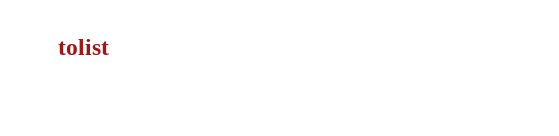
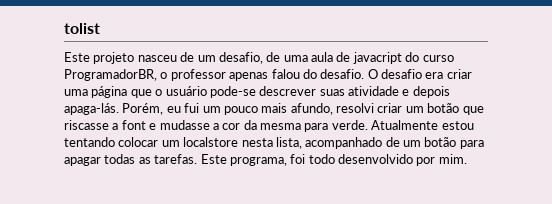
(109, 47) none -> [64,52,454,64] [64,69,472,81] [64,86,450,98] [64,103,484,115] [64,120,474,132] [64,137,484,149] [64,154,467,166] // Este projeto nasceu de um desafio, de uma aula de javacript do curso ProgramadorBR, o professor apenas falou do desafio. O desafio era criar uma página que o usuário pode-se descrever suas atividade e depois apaga-lás. Porém, eu fui um pouco mais afundo, resolvi criar um botão que riscasse a font e mudasse a cor da mesma para verde. Atualmente estou tentando colocar um localstore nesta lista, acompanhado de um botão para apagar todas as tarefas. Este programa, foi todo desenvolvido por mim.

